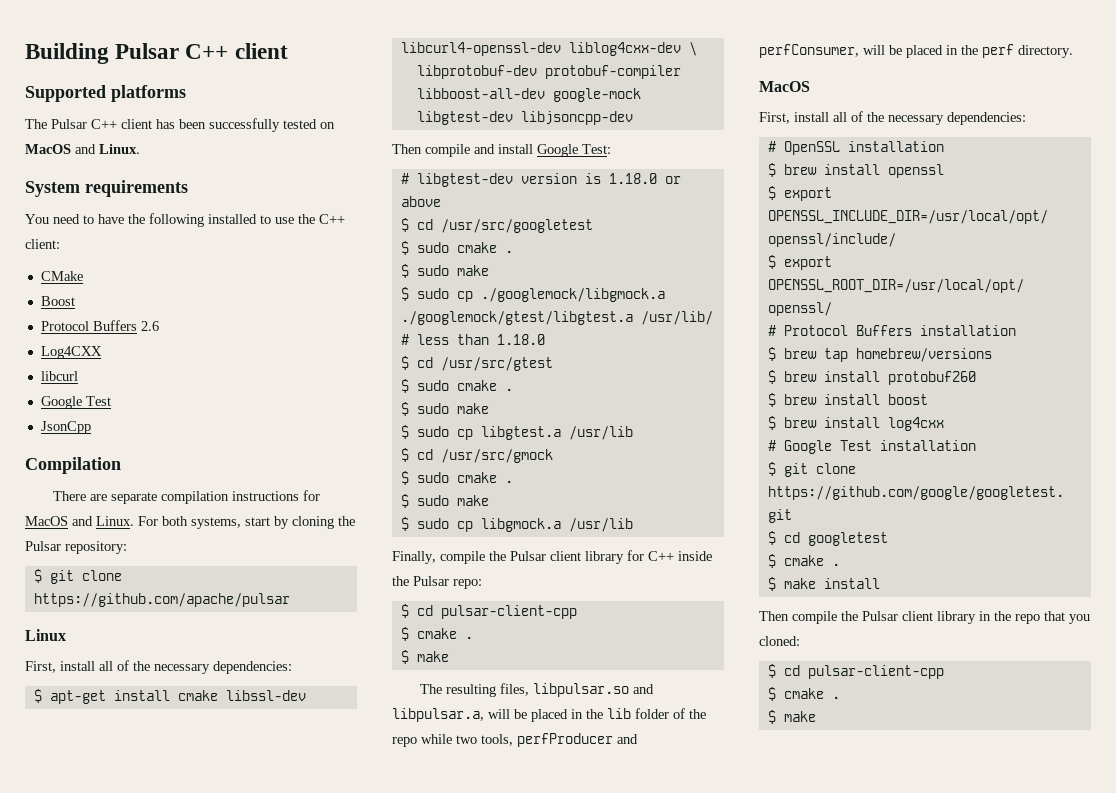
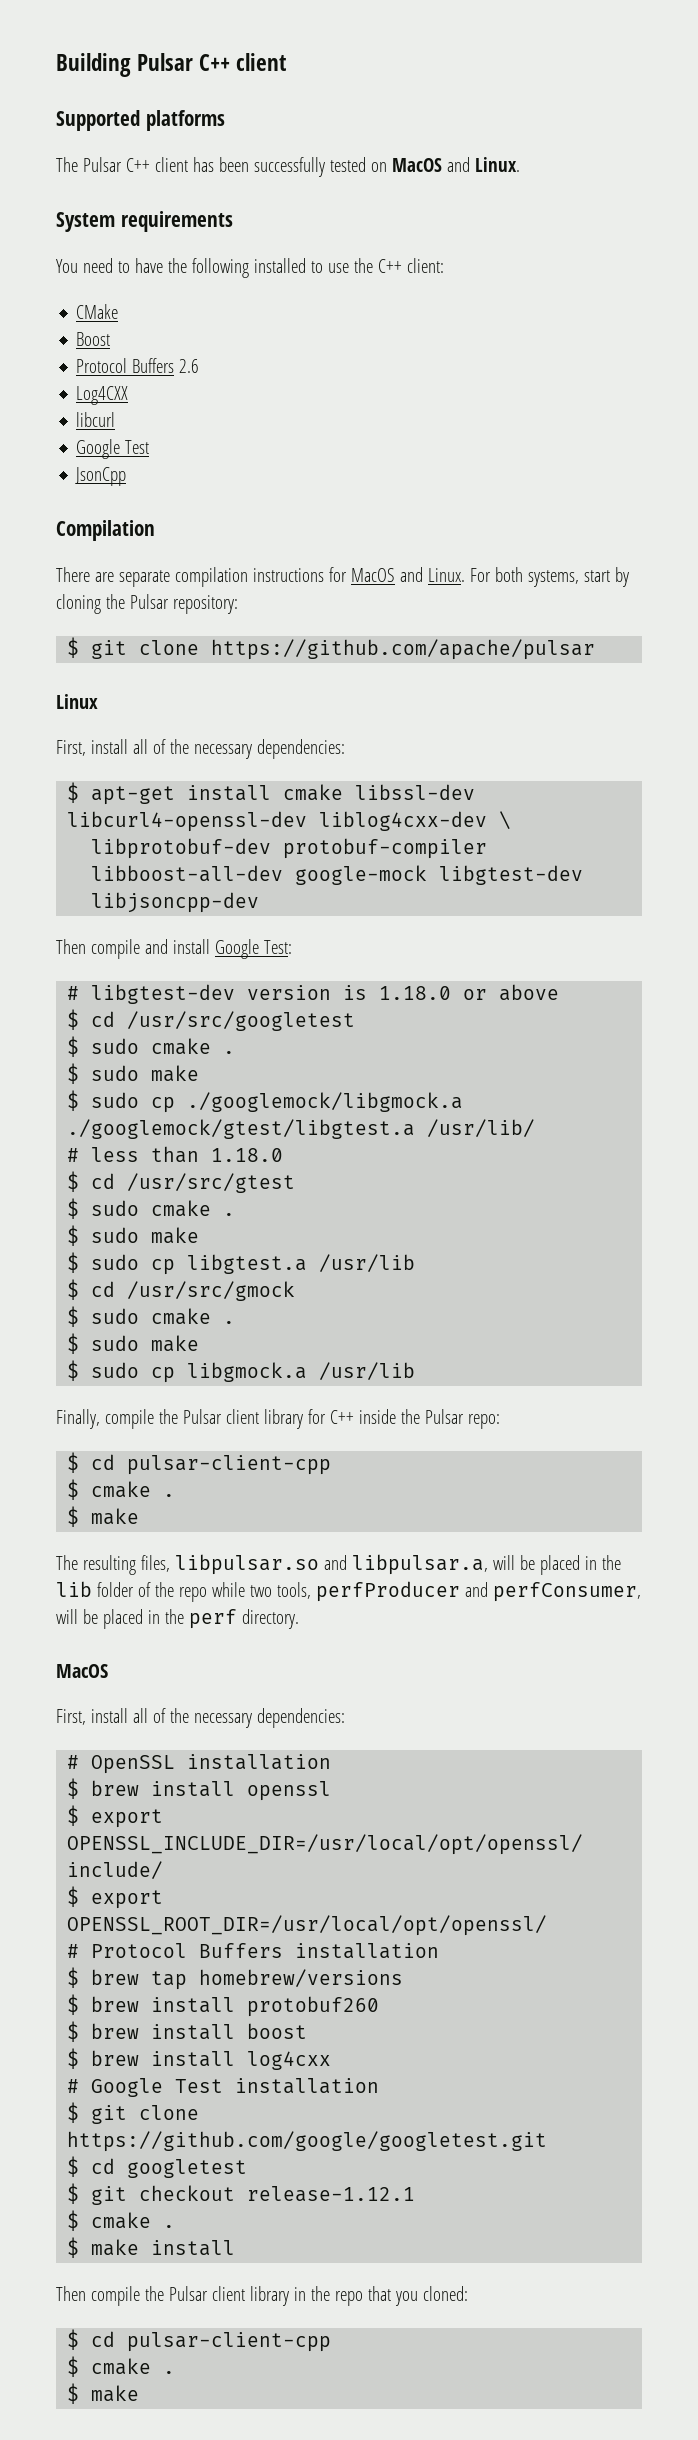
(888, 539) none -> [67,2183,416,2205] // $ git checkout release-1.12.1

